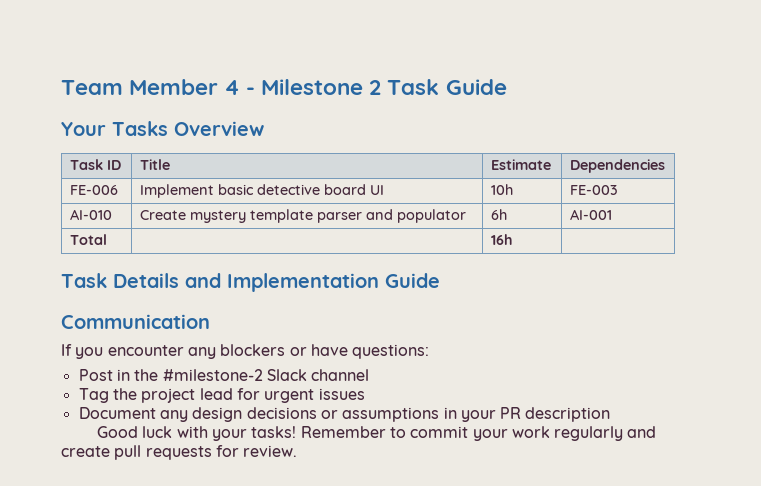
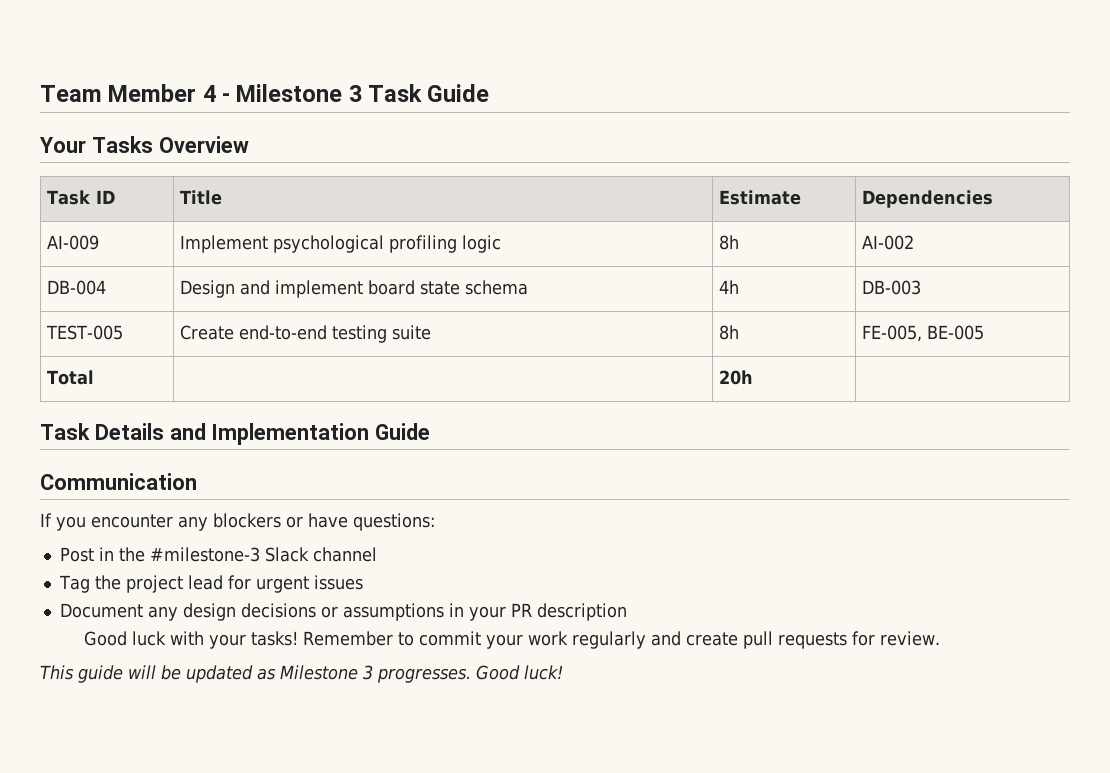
[369,80,382,95] 2 -> [348,85,362,102] 3
[69,185,118,195] FE-006 -> [47,235,100,250] AI-009
[217,184,384,195] [490,184,513,195] [569,185,618,195] [69,209,112,220] [139,209,466,223] [490,209,507,220] [569,209,612,220] basic detective board UI | 10h | FE-003 // AI-010 | Create mystery template parser and populator | 6h | AI-001 -> [273,235,502,253] [719,235,740,250] [862,235,915,250] [47,280,107,295] [180,280,529,298] [719,280,740,294] [862,280,922,295] [46,325,124,340] [180,325,432,343] [719,325,740,340] [862,325,985,342] psychological profiling logic | 8h | AI-002 // DB-004 | Design and implement board state schema | 4h | DB-003 // TEST-005 | Create end-to-end testing suite | 8h | FE-005, BE-005
[490,234,513,245] 16h -> [719,370,754,385] 20h
[162,369,263,381] #milestone-2 -> [149,547,260,562] #milestone-3
(298, 451) none -> [40,665,563,683] // This guide will be updated as Milestone 3 progresses. Good luck!

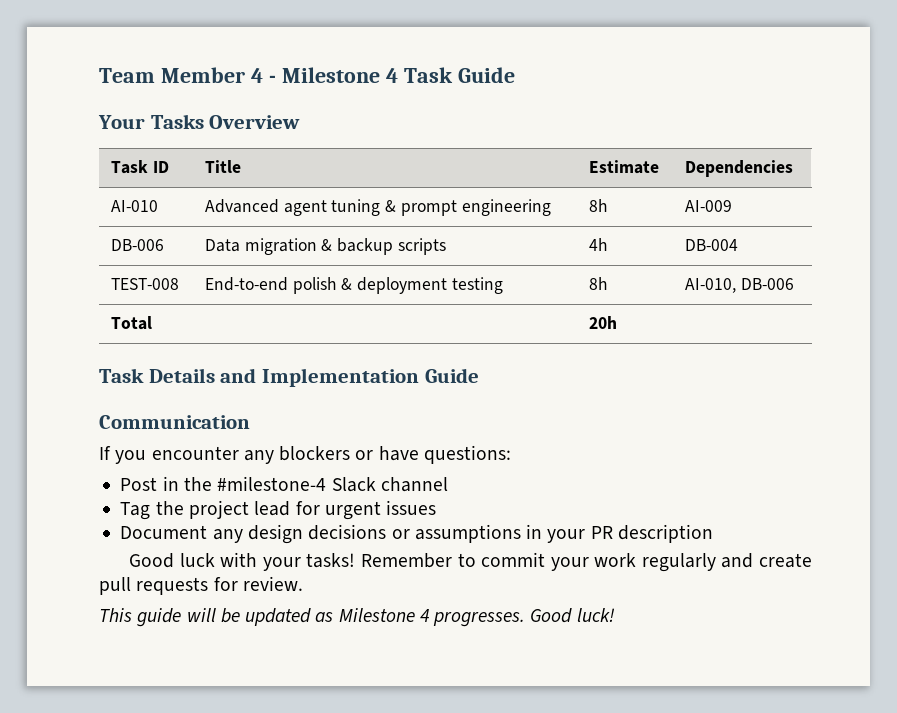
[348,85,362,102] 3 -> [385,68,398,83] 4
[47,235,100,250] [180,235,502,253] [719,235,740,250] [862,235,915,250] [47,280,107,295] [180,280,529,298] [719,280,740,294] [862,280,922,295] [46,325,124,340] [180,325,328,340] AI-009 | Implement psychological profiling logic | 8h | AI-002 // DB-004 | Design and implement board state schema | 4h | DB-003 // TEST-005 | Create end-to-end -> [111,200,159,212] [205,199,551,216] [589,199,609,212] [685,200,733,212] [111,239,165,251] [205,238,446,255] [589,238,609,251] [685,239,739,251] [111,278,180,290] [205,277,448,294] AI-010 | Advanced agent tuning & prompt engineering | 8h | AI-009 // DB-006 | Data migration & backup scripts | 4h | DB-004 // TEST-008 | End-to-end polish & deployment
[392,325,432,340] [719,325,740,340] [862,325,985,342] suite | 8h | FE-005, BE-005 -> [589,277,609,290] [685,278,794,293] | 8h | AI-010, DB-006
[149,547,260,562] #milestone-3 -> [217,476,327,491] #milestone-4
[363,665,373,680] 3 -> [419,609,429,622] 4

